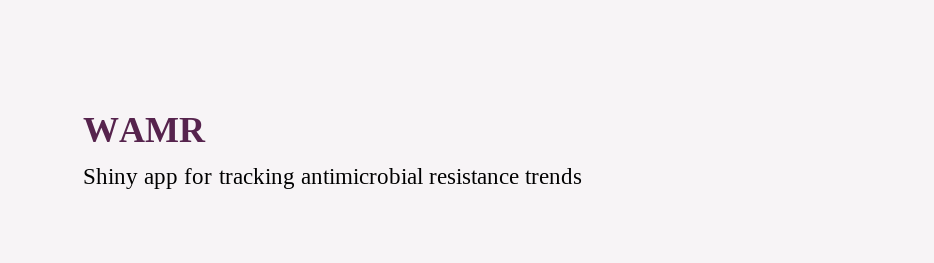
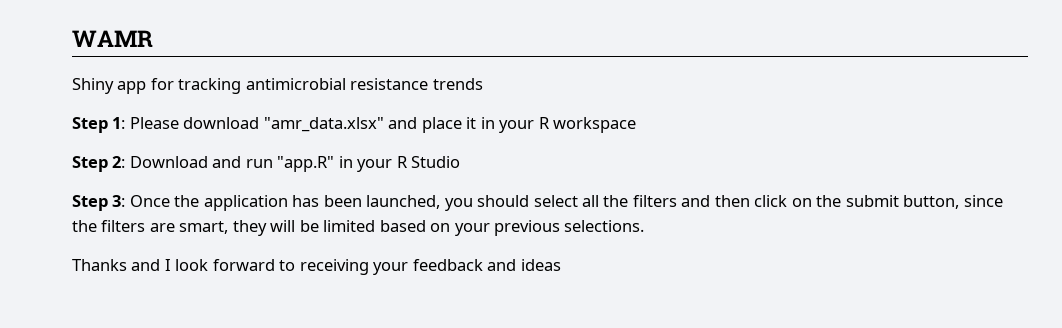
(583, 176) none -> [72,117,637,133] [72,156,461,172] [72,195,1003,211] [72,220,645,236] [72,259,561,275] // Step 1: Please download "amr_data.xlsx" and place it in your R workspace // Step 2: Download and run "app.R" in your R Studio // Step 3: Once the application has been launched, you should select all the filters and then click on the submit button, since the filters are smart, they will be limited based on your previous selections. // Thanks and I look forward to receiving your feedback and ideas

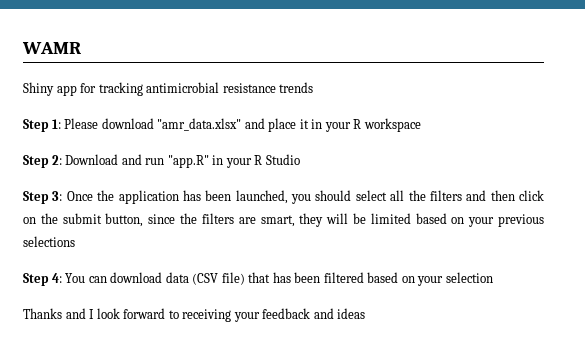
[564,220,645,232] selections. -> [23,236,75,247] [23,272,493,286] selections // Step 4: You can download data (CSV file) that has been filtered based on your selection

